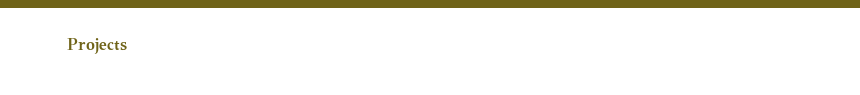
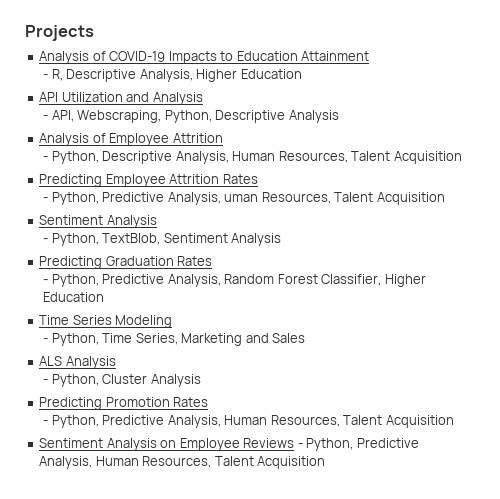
(127, 46) none -> [39,51,370,64] [43,69,302,82] [39,92,203,105] [43,110,339,123] [39,133,223,146] [43,151,462,164] [39,174,258,187] [43,192,445,205] [39,215,157,228] [43,233,282,246] [39,256,213,269] [43,274,426,287] [43,292,105,302] [39,315,173,328] [43,333,306,346] [39,356,116,369] [43,374,201,387] [39,397,209,410] [43,415,454,428] [39,438,419,451] [39,456,326,469] // Analysis of COVID-19 Impacts to Education Attainment // - R, Descriptive Analysis, Higher Education // API Utilization and Analysis // - API, Webscraping, Python, Descriptive Analysis // Analysis of Employee Attrition // - Python, Descriptive Analysis, Human Resources, Talent Acquisition // Predicting Employee Attrition Rates // - Python, Predictive Analysis, uman Resources, Talent Acquisition // Sentiment Analysis // - Python, TextBlob, Sentiment Analysis // Predicting Graduation Rates // - Python, Predictive Analysis, Random Forest Classifier, Higher Education // Time Series Modeling // - Python, Time Series, Marketing and Sales // ALS Analysis // - Python, Cluster Analysis // Predicting Promotion Rates // - Python, Predictive Analysis, Human Resources, Talent Acquisition // Sentiment Analysis on Employee Reviews - Python, Predictive Analysis, Human Resources, Talent Acquisition

